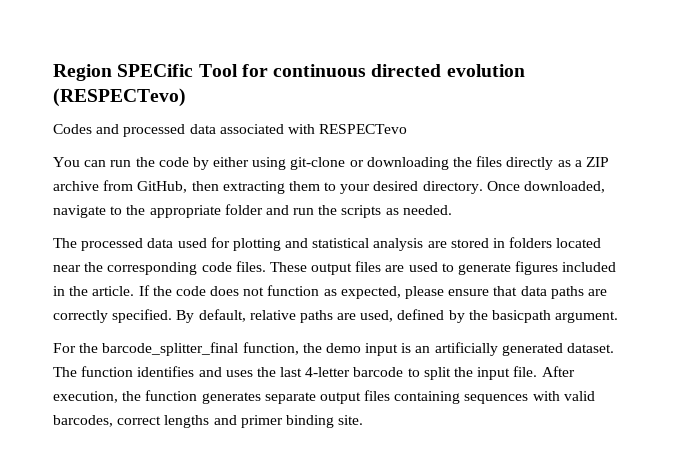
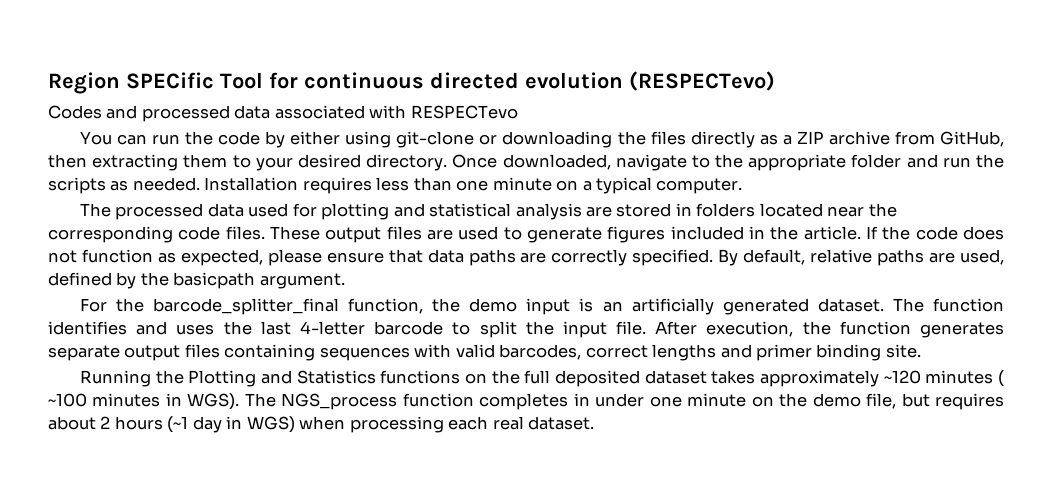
(452, 210) none -> [204,177,743,194] Installation requires less than one minute on a typical computer.
(364, 420) none -> [79,370,1004,387] [48,393,1005,410] [48,416,595,433] // Running the Plotting and Statistics functions on the full deposited dataset takes approximately ~120 minutes ( ~100 minutes in WGS). The NGS_process function completes in under one minute on the demo file, but requires about 2 hours (~1 day in WGS) when processing each real dataset.

